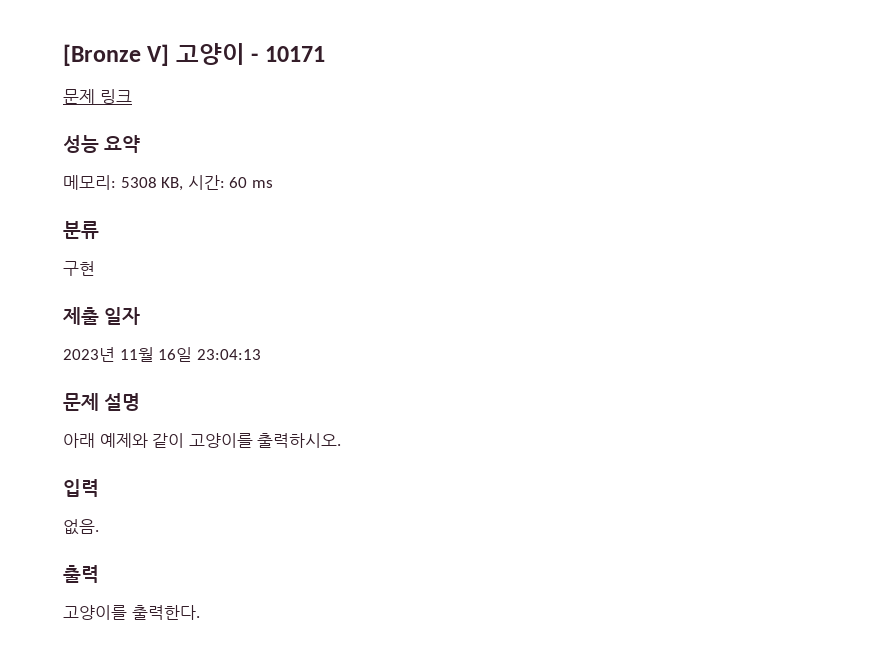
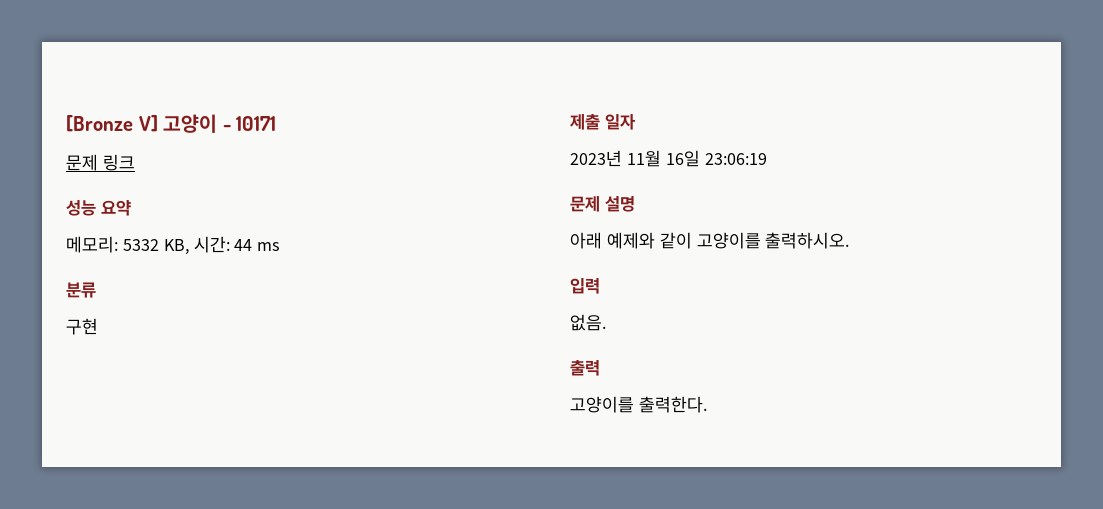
[120,177,157,188] 5308 -> [122,239,159,251] 5332
[229,177,248,188] 60 -> [234,239,253,251] 44
[196,349,261,360] 23:04:13 -> [704,153,767,165] 23:06:19

